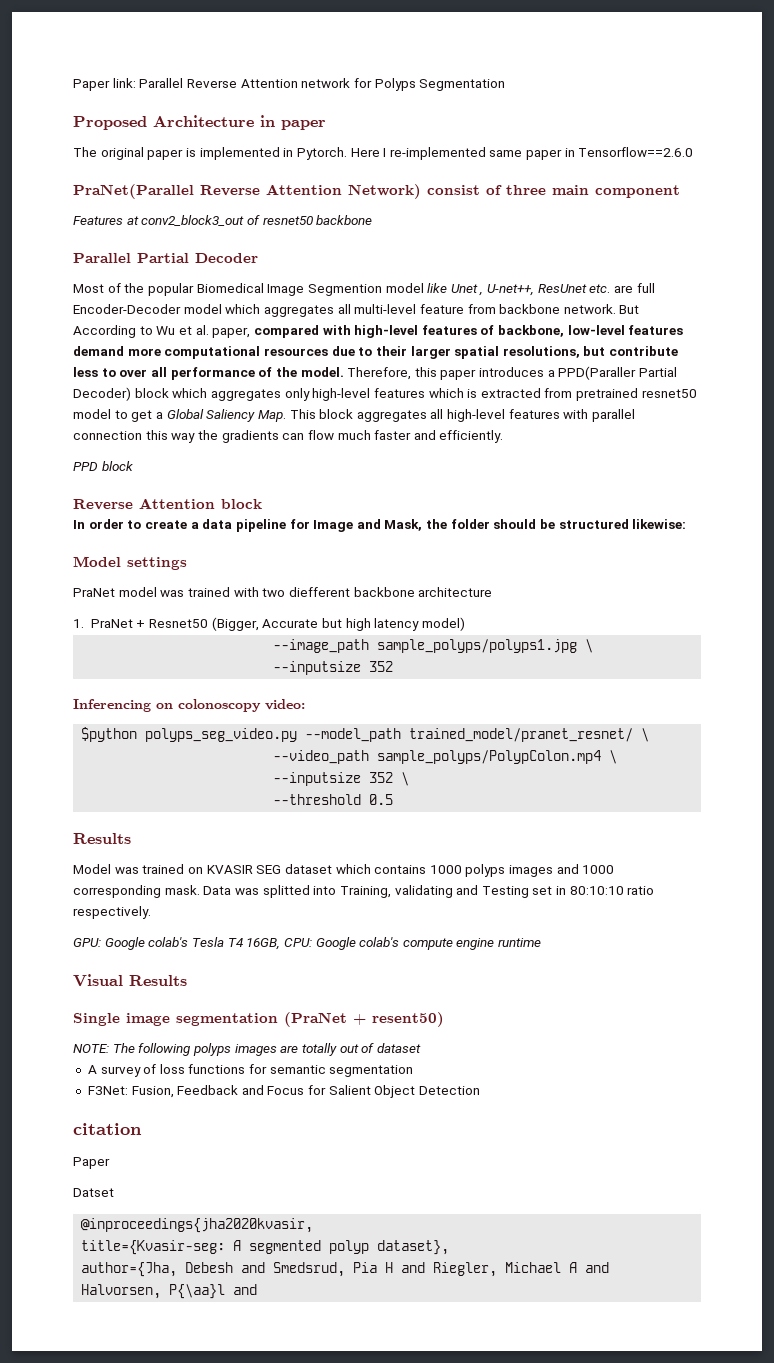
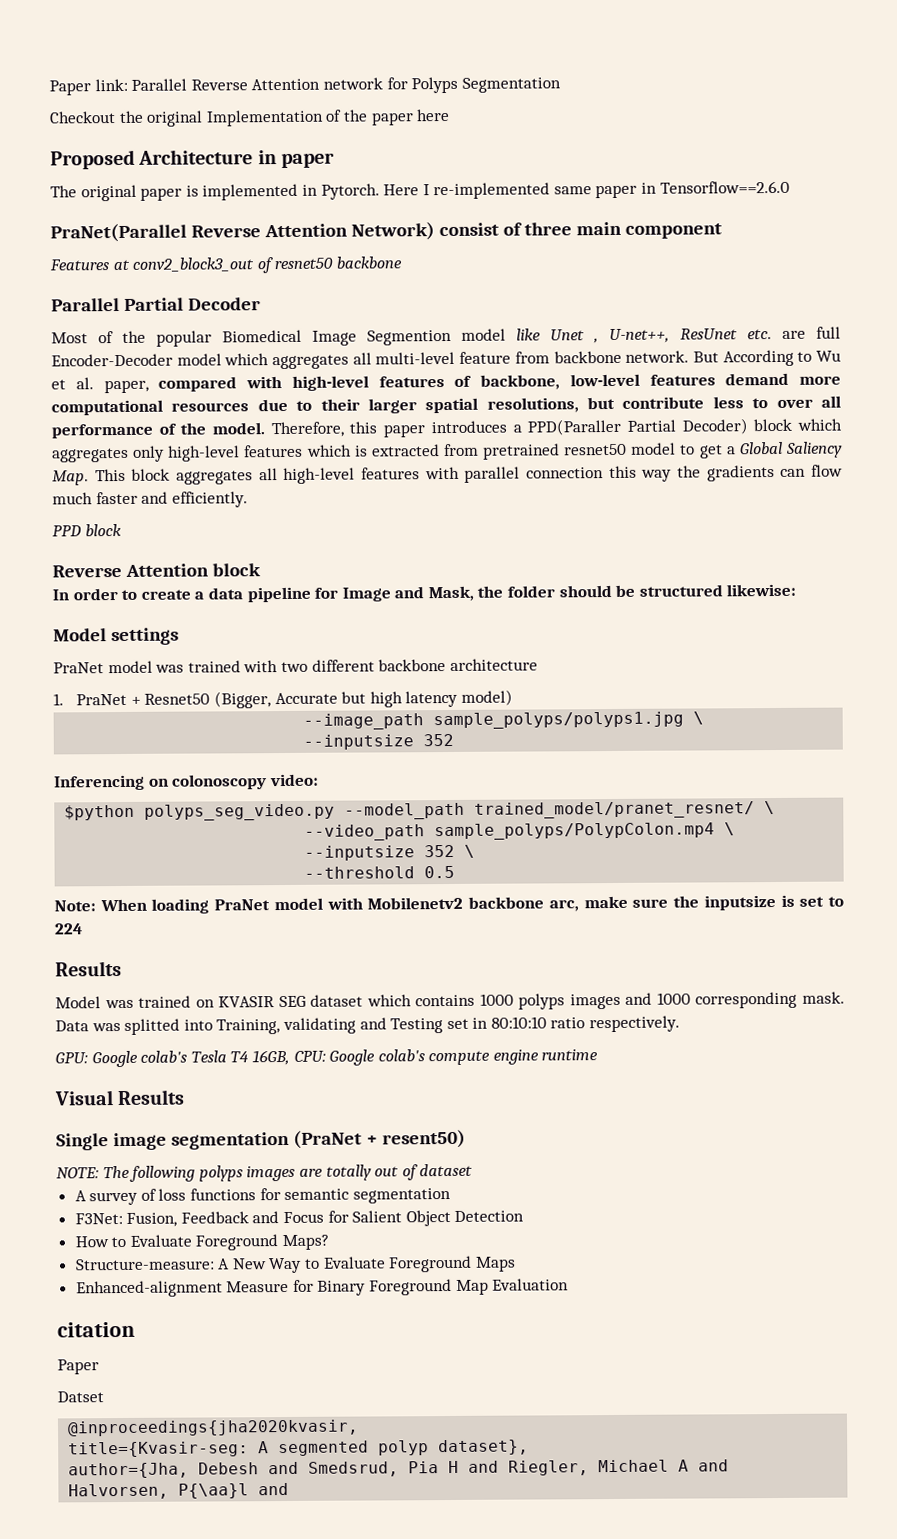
(506, 85) none -> [49,108,451,127] // Checkout the original Implementation of the paper here
[288,587,350,597] diefferent -> [311,659,375,672] different
(394, 799) none -> [54,894,845,914] [54,923,82,935] // Note: When loading PraNet model with Mobilenetv2 backbone arc, make sure the inputsize is set to 224
(481, 1090) none -> [74,1234,330,1251] [74,1255,516,1274] [75,1278,570,1298] // How to Evaluate Foreground Maps? // Structure-measure: A New Way to Evaluate Foreground Maps // Enhanced-alignment Measure for Binary Foreground Map Evaluation

